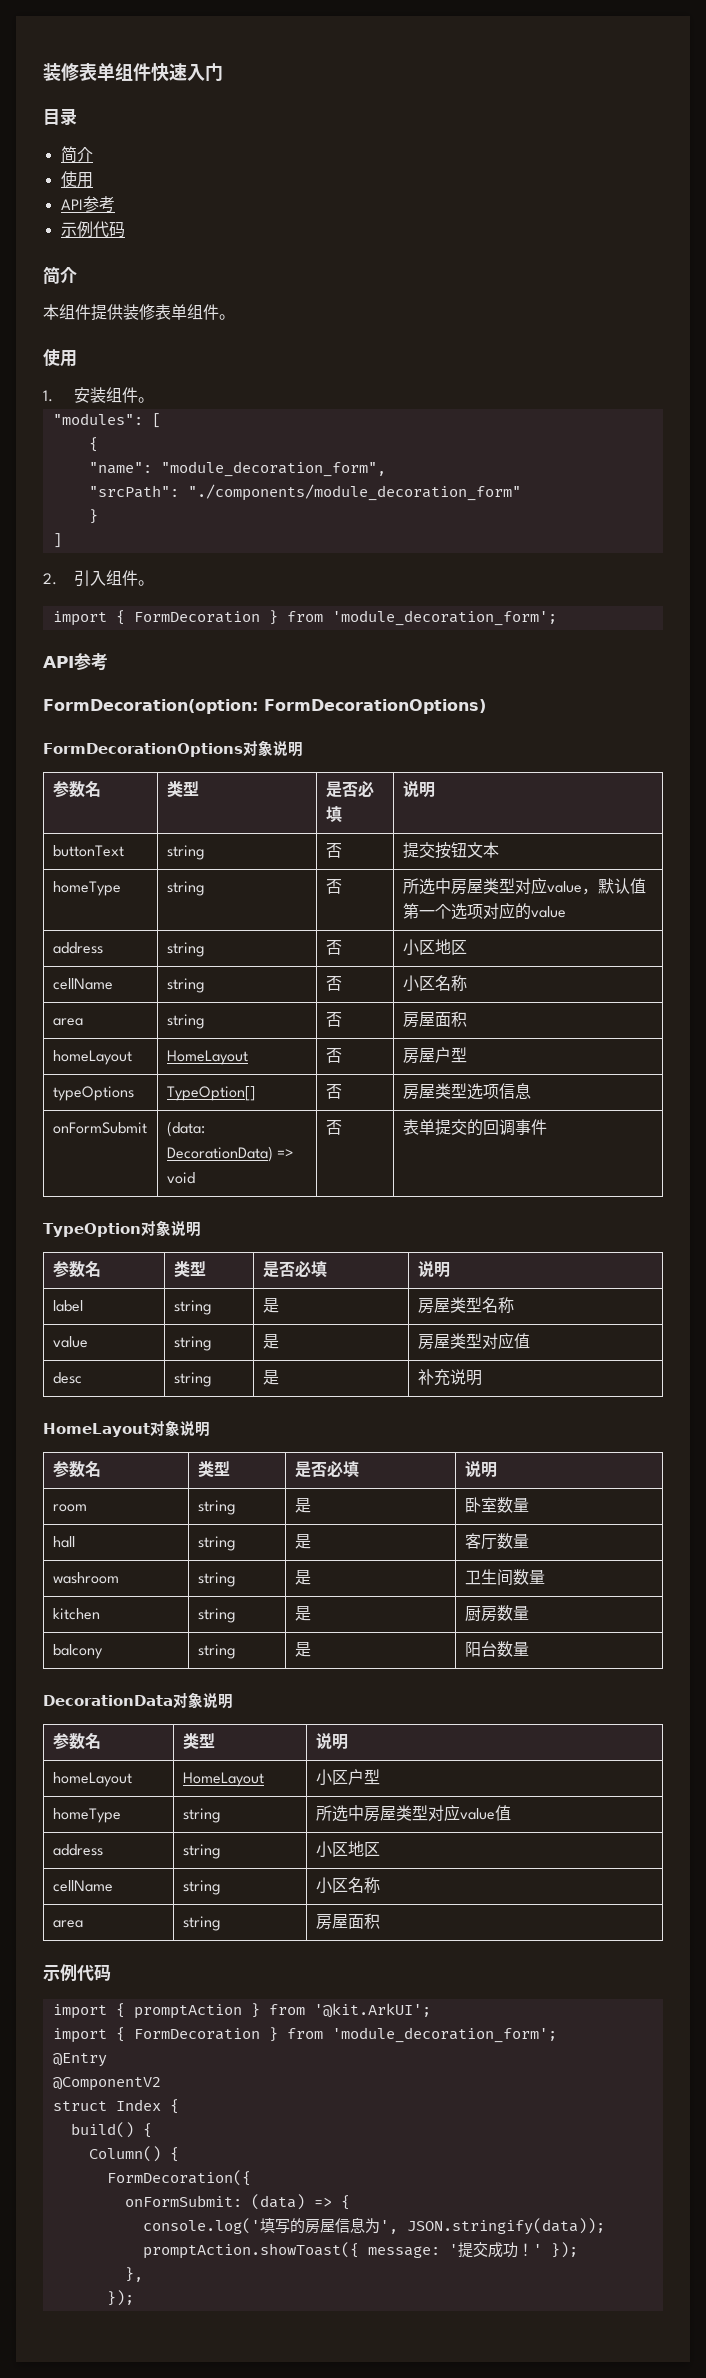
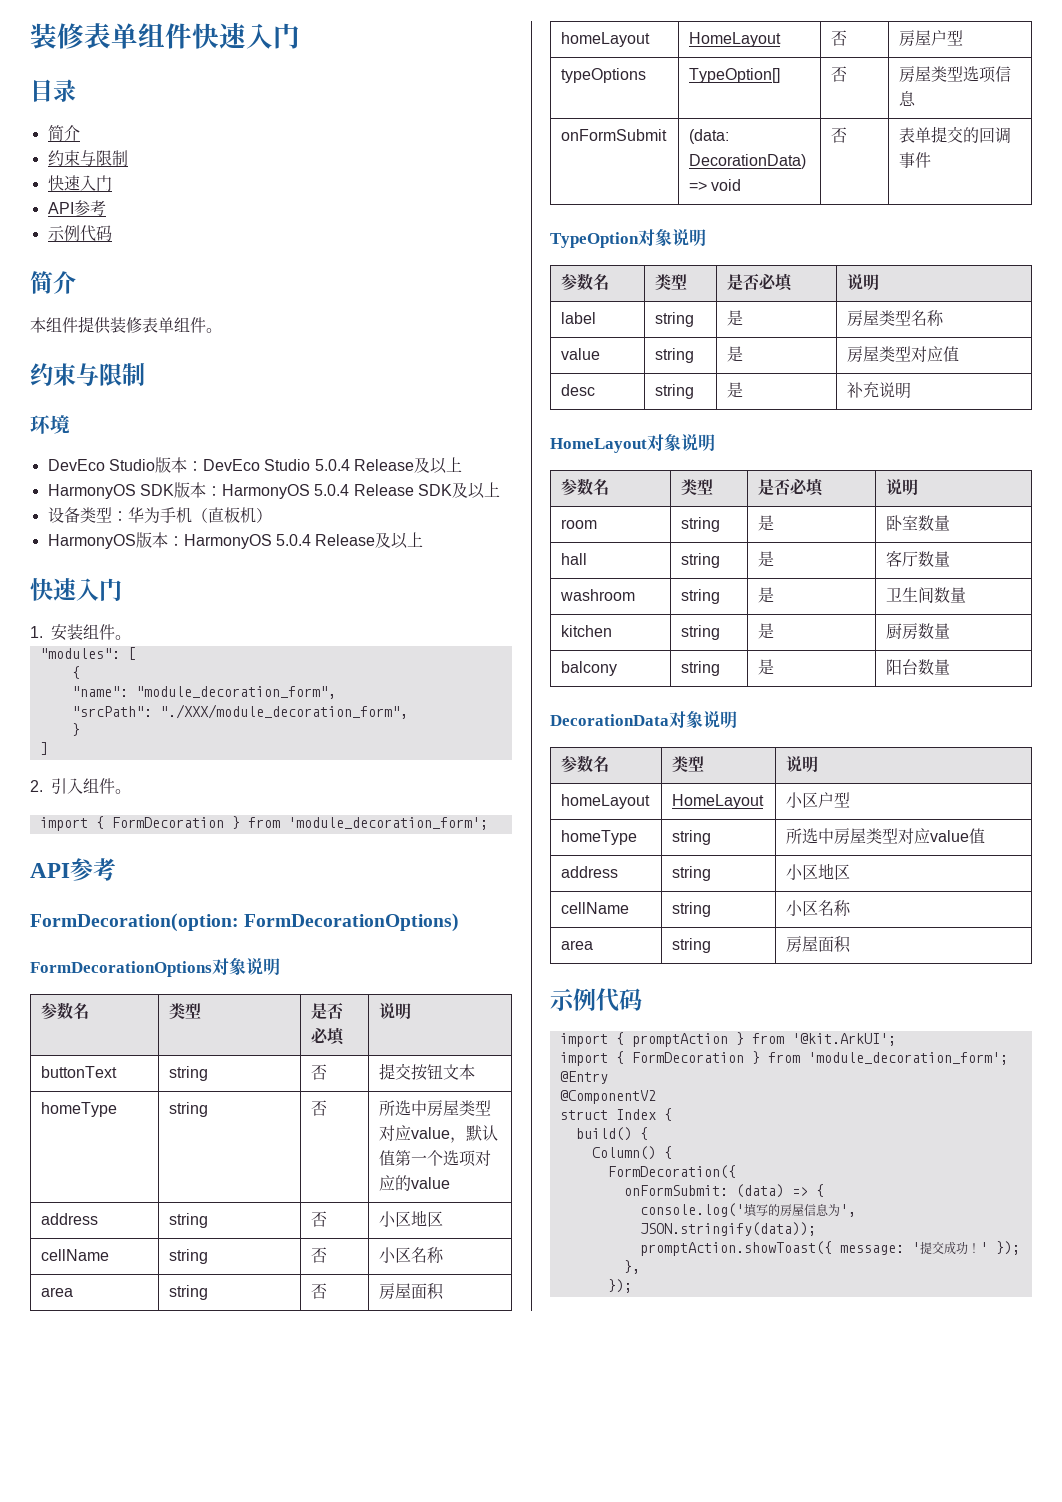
[60,171,93,188] 使用 -> [47,150,128,166] [47,175,112,191] 约束与限制 // 快速入门
[43,349,77,367] 使用 -> [30,363,145,386] [30,415,70,434] [47,457,462,474] [47,482,500,499] [47,507,272,523] [47,532,424,549] [30,578,122,601] 约束与限制 // 环境 // DevEco Studio版本：DevEco Studio 5.0.4 Release及以上 // HarmonyOS SDK版本：HarmonyOS 5.0.4 Release SDK及以上 // 设备类型：华为手机（直板机） // HarmonyOS版本：HarmonyOS 5.0.4 Release及以上 // 快速入门
[187,484,521,501] "./components/module_decoration_form" -> [159,704,408,719] "./XXX/module_decoration_form",

